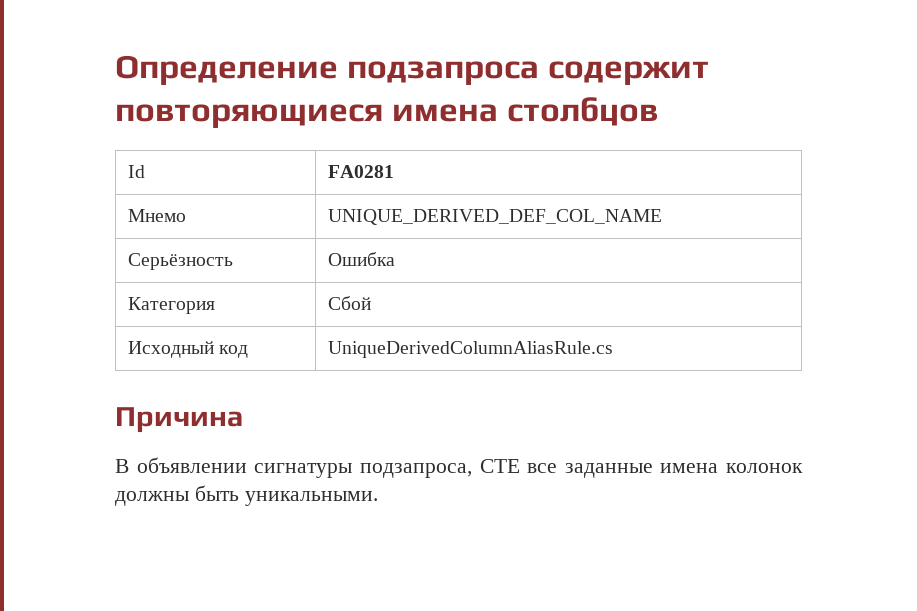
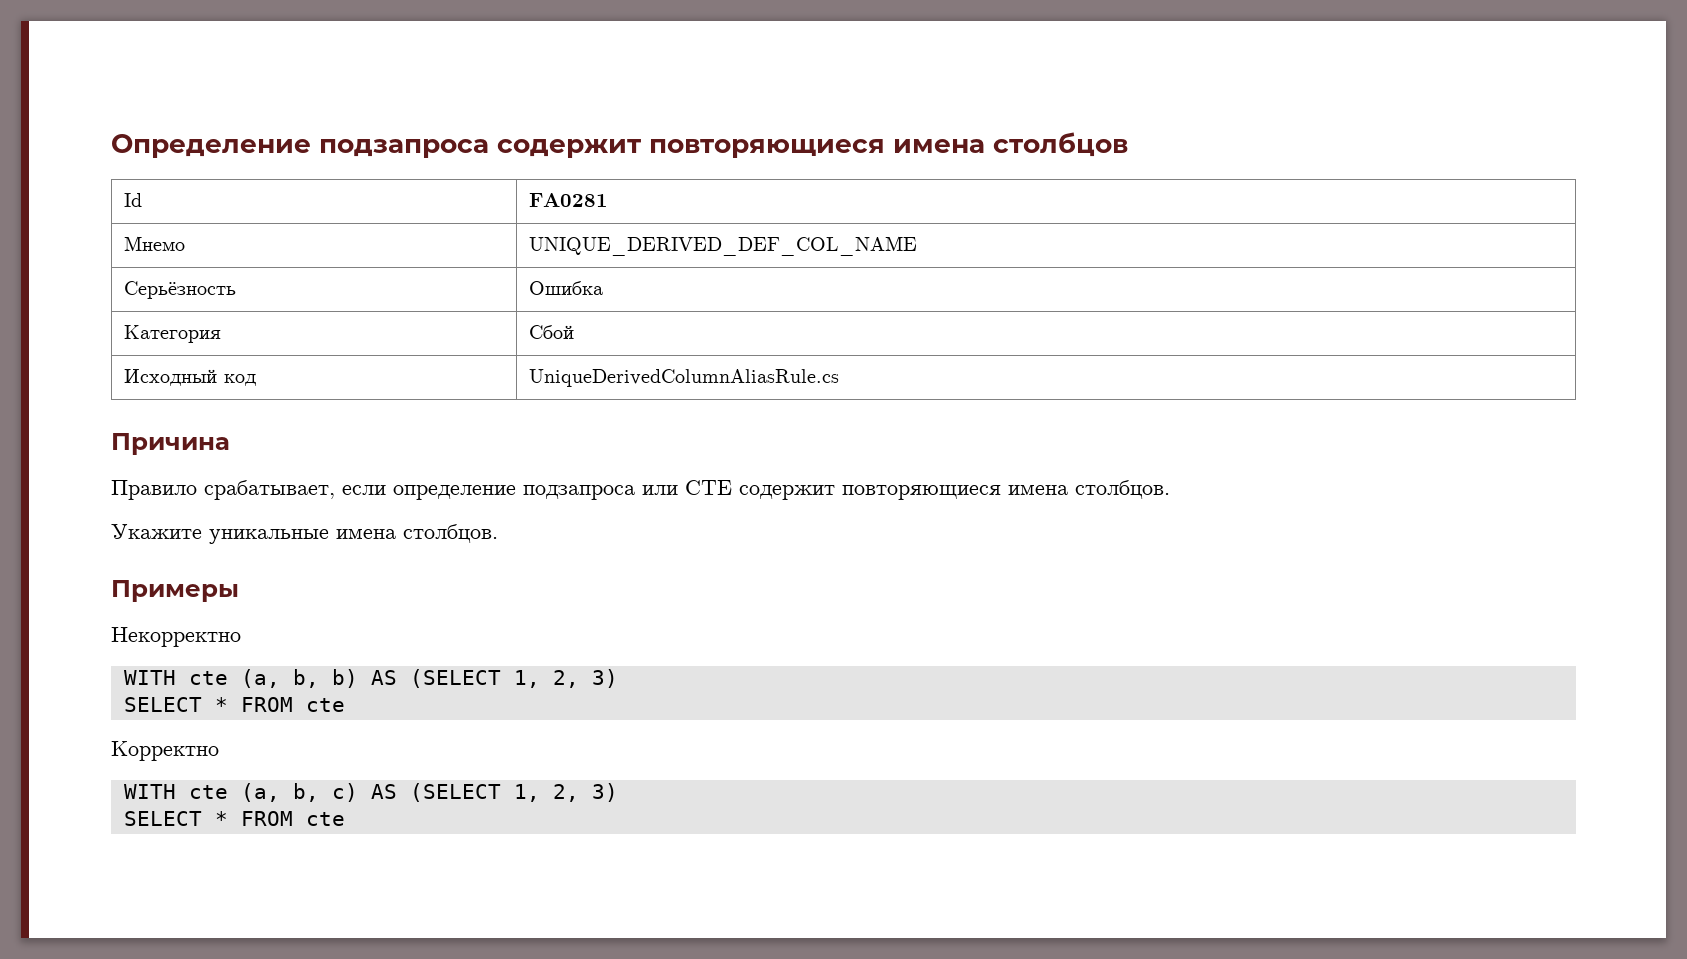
[115,457,803,478] [115,485,378,506] В объявлении сигнатуры подзапроса, CTE все заданные имена колонок должны быть уникальными. -> [111,480,1170,500] [111,524,498,544] [111,580,239,602] [111,627,241,647] [123,669,618,688] [123,697,345,712] [111,741,219,761] [123,783,618,802] [123,811,345,826] Правило срабатывает, если определение подзапроса или CTE содержит повторяющиеся имена столбцов. // Укажите уникальные имена столбцов. // Примеры // Некорректно // WITH cte (a, b, b) AS (SELECT 1, 2, 3) // SELECT * FROM cte // Корректно // WITH cte (a, b, c) AS (SELECT 1, 2, 3) // SELECT * FROM cte

